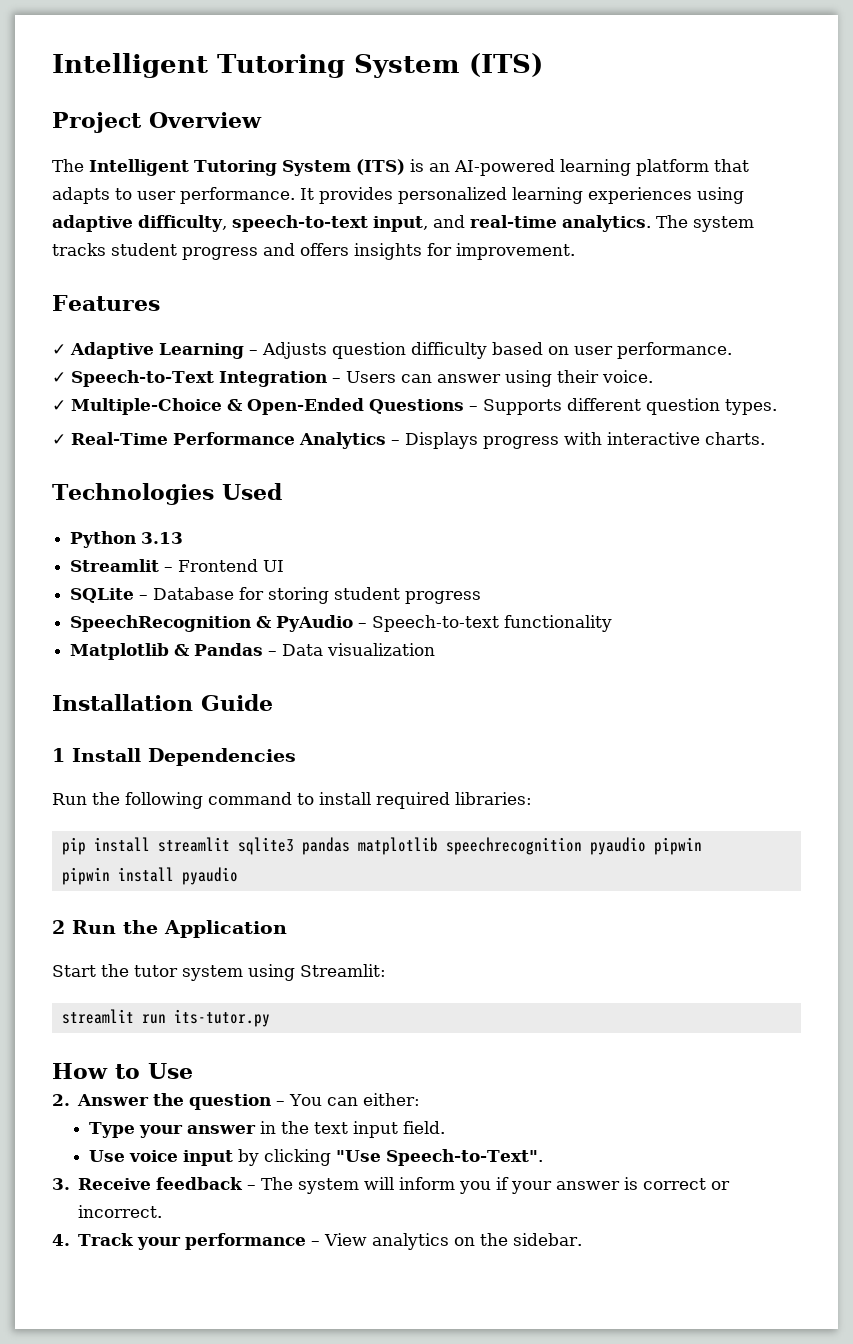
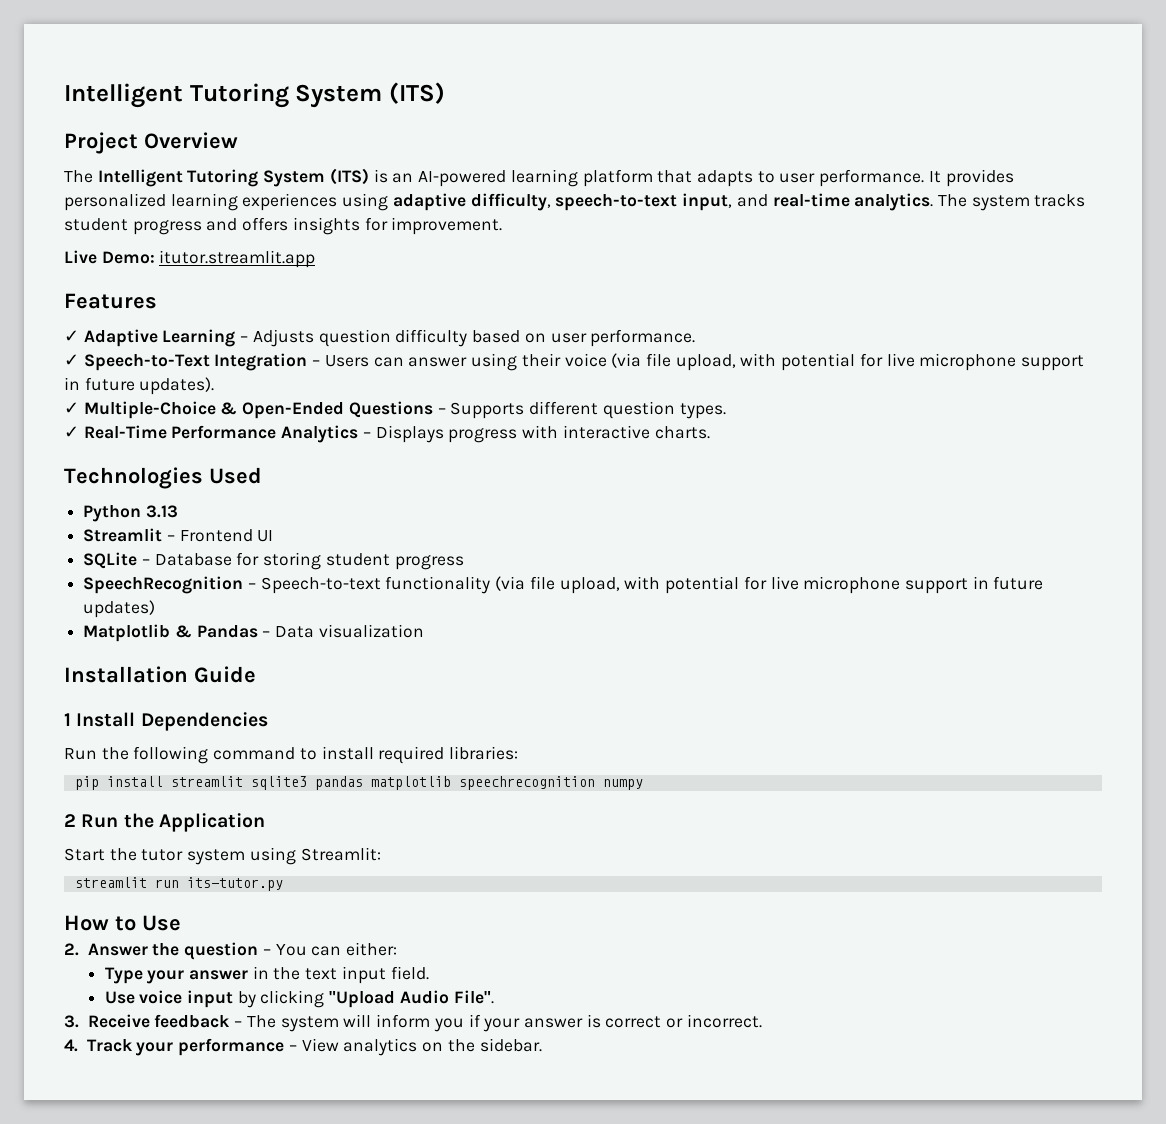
(575, 251) none -> [64,250,316,268] // Live Demo: itutor.streamlit.app
[601,370,653,383] voice. -> [564,353,1085,371] [64,377,215,395] voice (via file upload, with potential for live microphone support in future updates).
[256,615,354,632] & PyAudio -> (244, 585) none
(613, 623) none -> [495,576,1044,594] [83,600,156,618] (via file upload, with potential for live microphone support in future updates)
[589,837,702,855] [61,867,238,885] pyaudio pipwin // pipwin install pyaudio -> [602,779,643,790] numpy
[335,1149,543,1166] "Use Speech-to-Text". -> [329,990,494,1008] "Upload Audio File".

